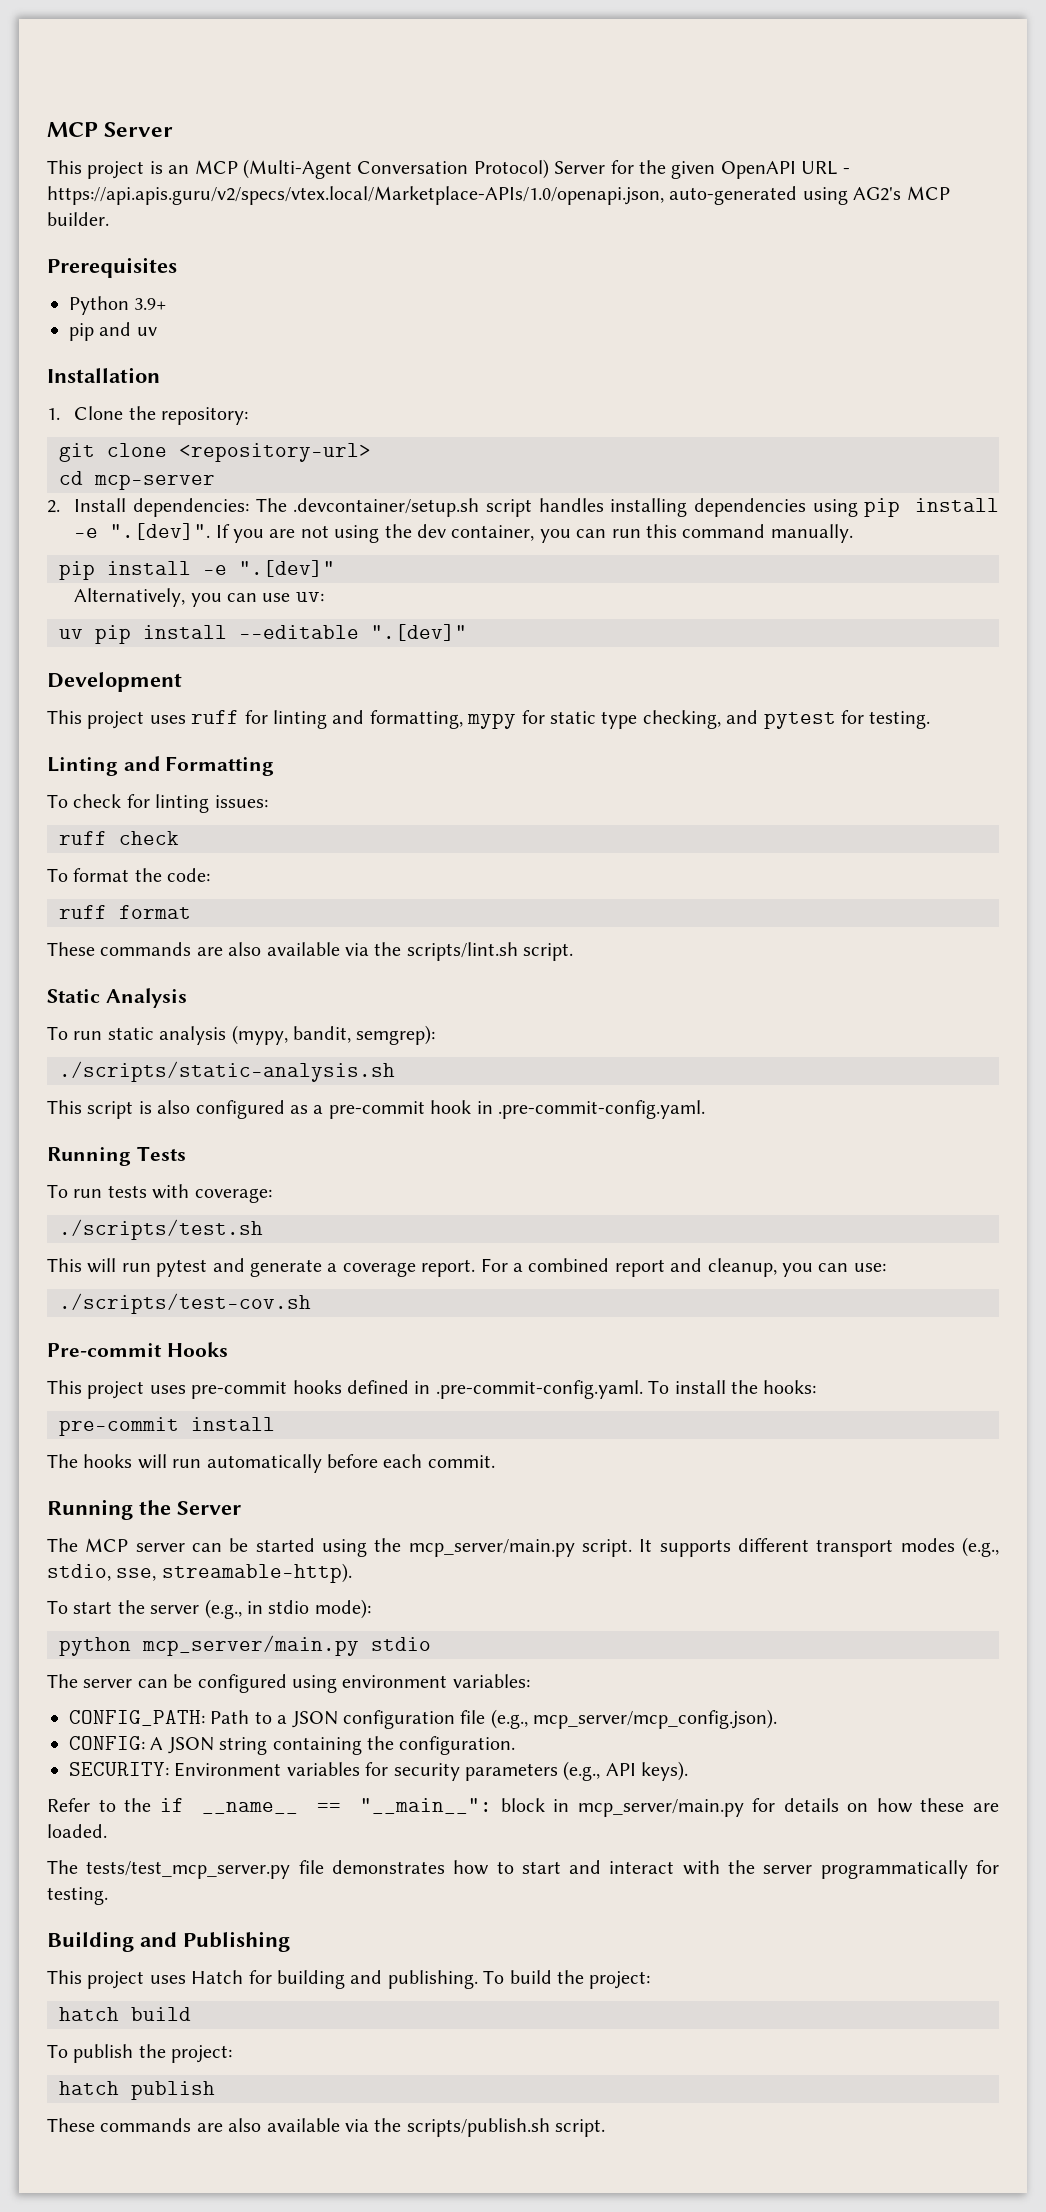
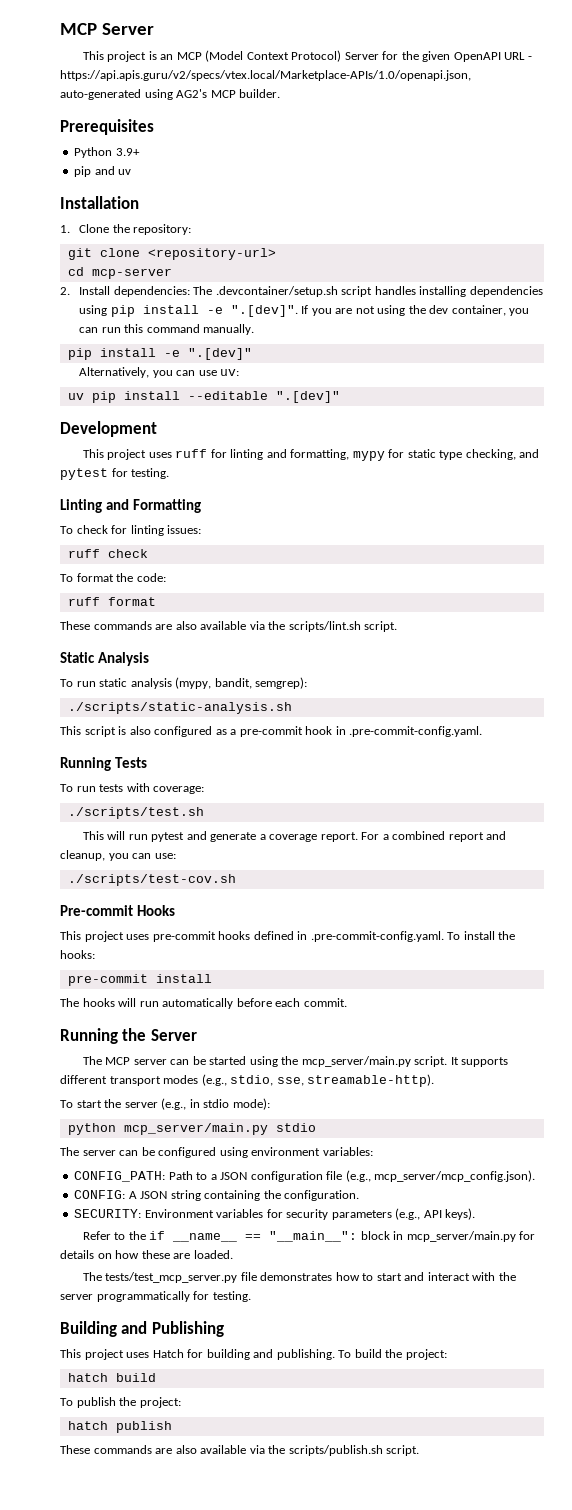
[243,159,469,179] (Multi-Agent Conversation -> [205,50,289,62] (Model Context

